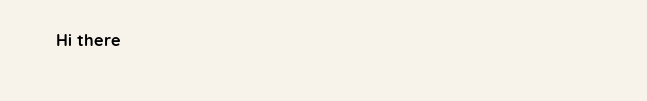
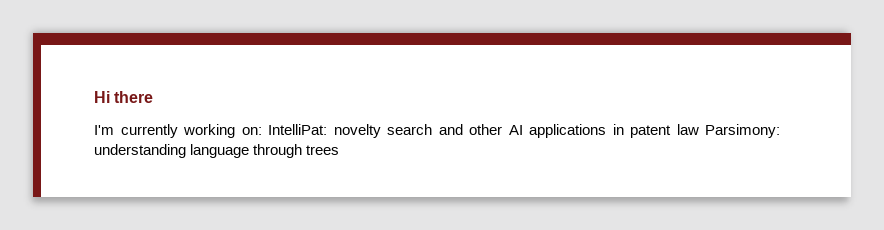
(121, 40) none -> [94,124,780,138] [94,144,340,158] // I'm currently working on: IntelliPat: novelty search and other AI applications in patent law Parsimony: understanding language through trees

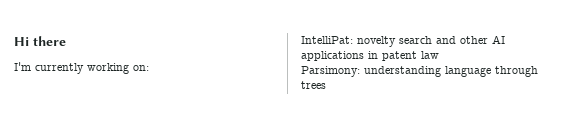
(262, 131) none -> (149, 68) //
(699, 129) none -> (439, 55) //

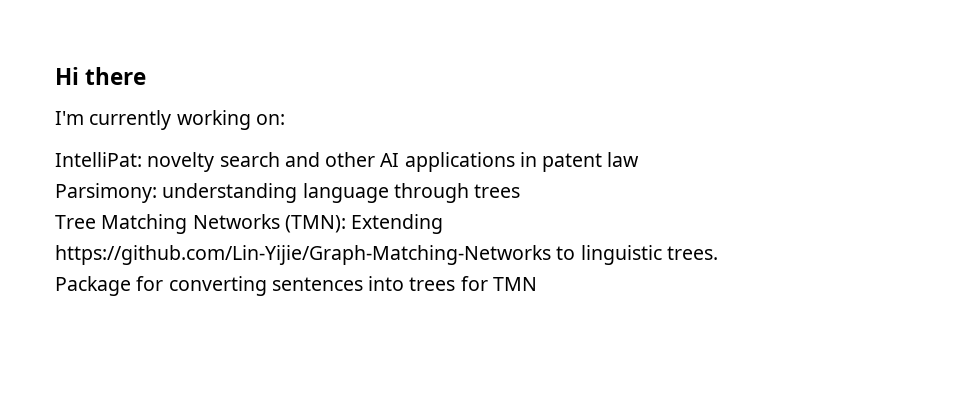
(326, 85) none -> [55,214,444,234] [55,245,718,265] [55,276,537,296] // Tree Matching Networks (TMN): Extending https://github.com/Lin-Yijie/Graph-Matching-Networks to linguistic trees. // Package for converting sentences into trees for TMN

